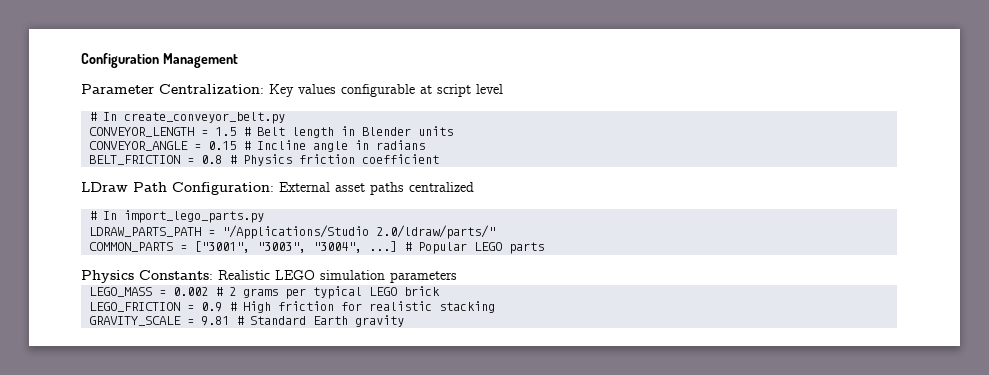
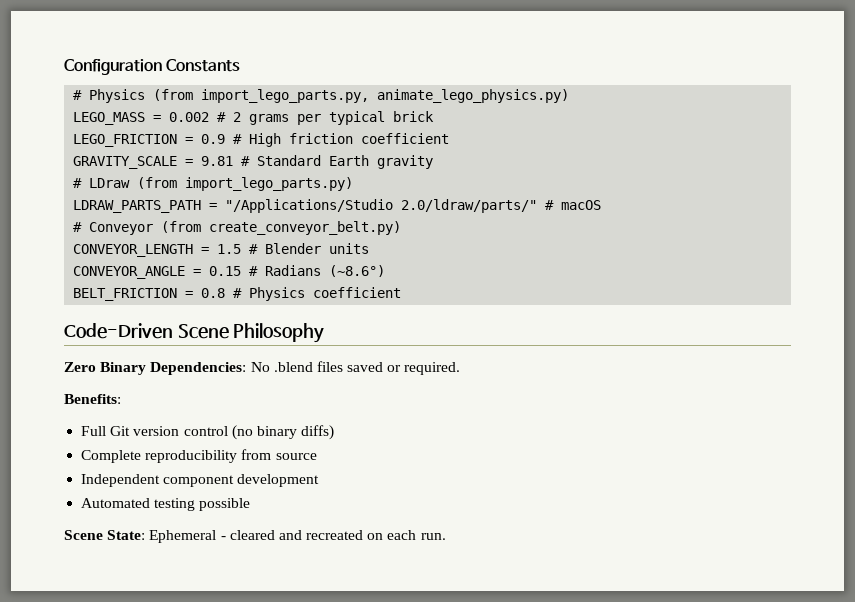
[162,53,238,68] [81,84,503,97] [89,112,286,124] [89,126,454,138] [89,140,426,152] [89,154,440,166] [81,182,474,195] [89,210,265,223] [89,225,496,239] [89,241,545,254] [81,270,457,283] Management // Parameter Centralization: Key values configurable at script level // # In create_conveyor_belt.py // CONVEYOR_LENGTH = 1.5 # Belt length in Blender units // CONVEYOR_ANGLE = 0.15 # Incline angle in radians // BELT_FRICTION = 0.8 # Physics friction coefficient // LDraw Path Configuration: External asset paths centralized // # In import_lego_parts.py // LDRAW_PARTS_PATH = "/Applications/Studio 2.0/ldraw/parts/" // COMMON_PARTS = ["3001", "3003", "3004", ...] # Popular LEGO parts // Physics Constants: Realistic LEGO simulation parameters -> [166,59,241,72] [73,89,570,103] Constants // # Physics (from import_lego_parts.py, animate_lego_physics.py)
[369,287,398,296] LEGO -> (386, 118) none
[341,301,496,313] for realistic stacking -> [361,133,450,144] coefficient
(405, 321) none -> [73,177,354,191] [73,199,602,213] [73,221,402,235] [73,243,370,257] [73,265,386,279] [73,287,402,301] [64,323,325,343] [64,361,461,375] [64,394,121,404] [81,425,335,440] [81,449,317,463] [81,474,320,487] [81,498,251,511] [64,530,446,543] // # LDraw (from import_lego_parts.py) // LDRAW_PARTS_PATH = "/Applications/Studio 2.0/ldraw/parts/" # macOS // # Conveyor (from create_conveyor_belt.py) // CONVEYOR_LENGTH = 1.5 # Blender units // CONVEYOR_ANGLE = 0.15 # Radians (~8.6°) // BELT_FRICTION = 0.8 # Physics coefficient // Code-Driven Scene Philosophy // Zero Binary Dependencies: No .blend files saved or required. // Benefits: // Full Git version control (no binary diffs) // Complete reproducibility from source // Independent component development // Automated testing possible // Scene State: Ephemeral - cleared and recreated on each run.

